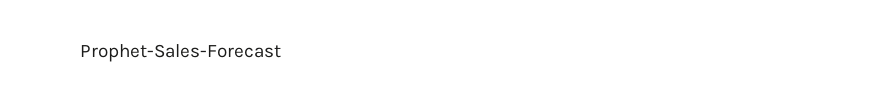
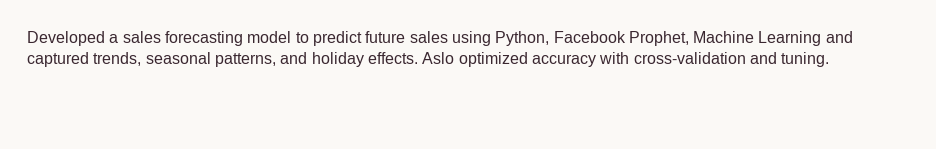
[80,44,281,62] Prophet-Sales-Forecast -> [27,31,853,46] [27,52,830,67] Developed a sales forecasting model to predict future sales using Python, Facebook Prophet, Machine Learning and captured trends, seasonal patterns, and holiday effects. Aslo optimized accuracy with cross-validation and tuning.

